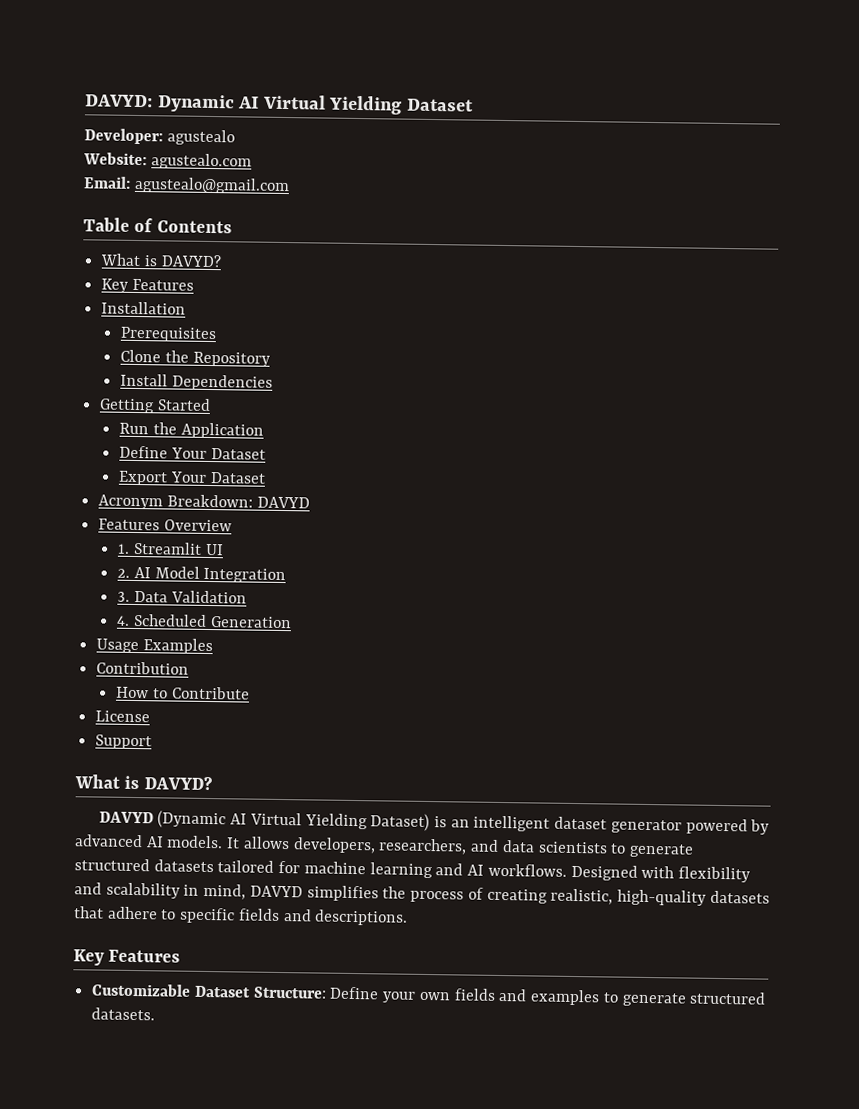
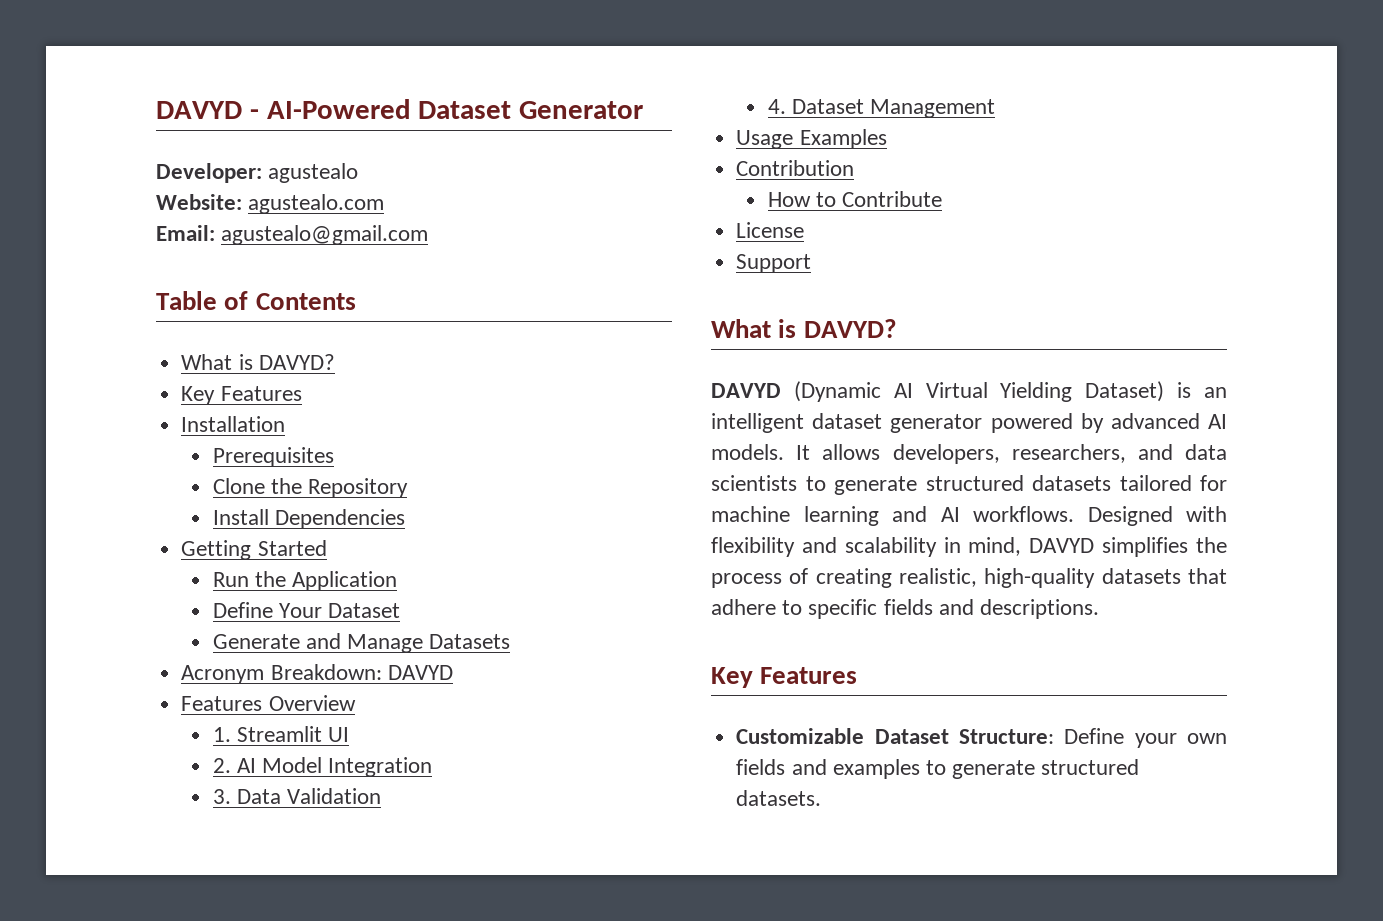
[85,94,474,115] DAVYD: Dynamic AI Virtual Yielding Dataset -> [156,99,644,119] DAVYD - AI-Powered Dataset Generator
[118,470,266,486] Export Your Dataset -> [212,633,511,653] Generate and Manage Datasets
[132,613,292,629] Scheduled Generation -> [791,99,995,118] Dataset Management

